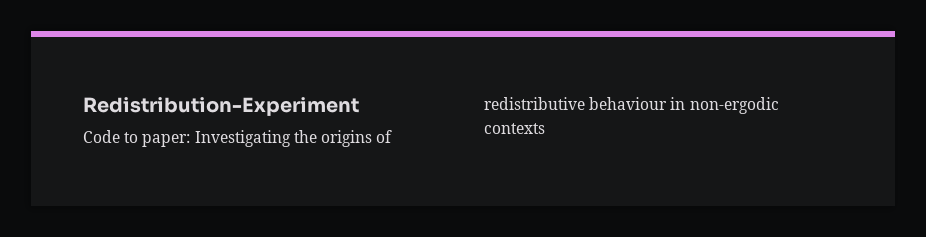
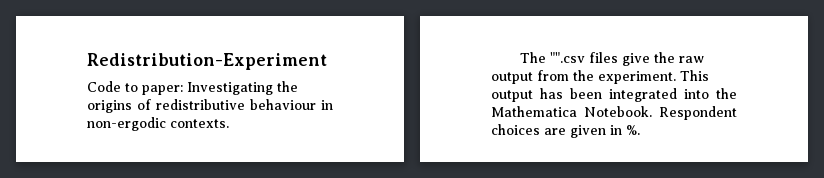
[484,123,545,134] contexts -> [170,119,229,128] [519,52,704,66] [491,70,709,84] [491,88,737,102] [491,106,737,120] [491,124,640,138] contexts. // The "".csv files give the raw output from the experiment. This output has been integrated into the Mathematica Notebook. Respondent choices are given in %.

